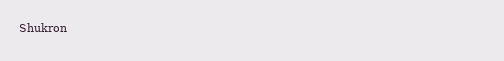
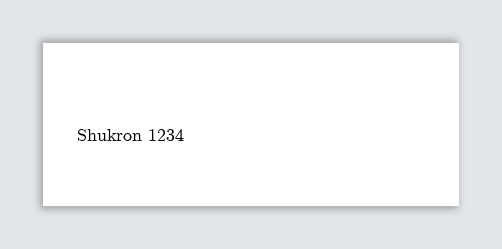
(67, 27) none -> [148,129,184,141] 1234

